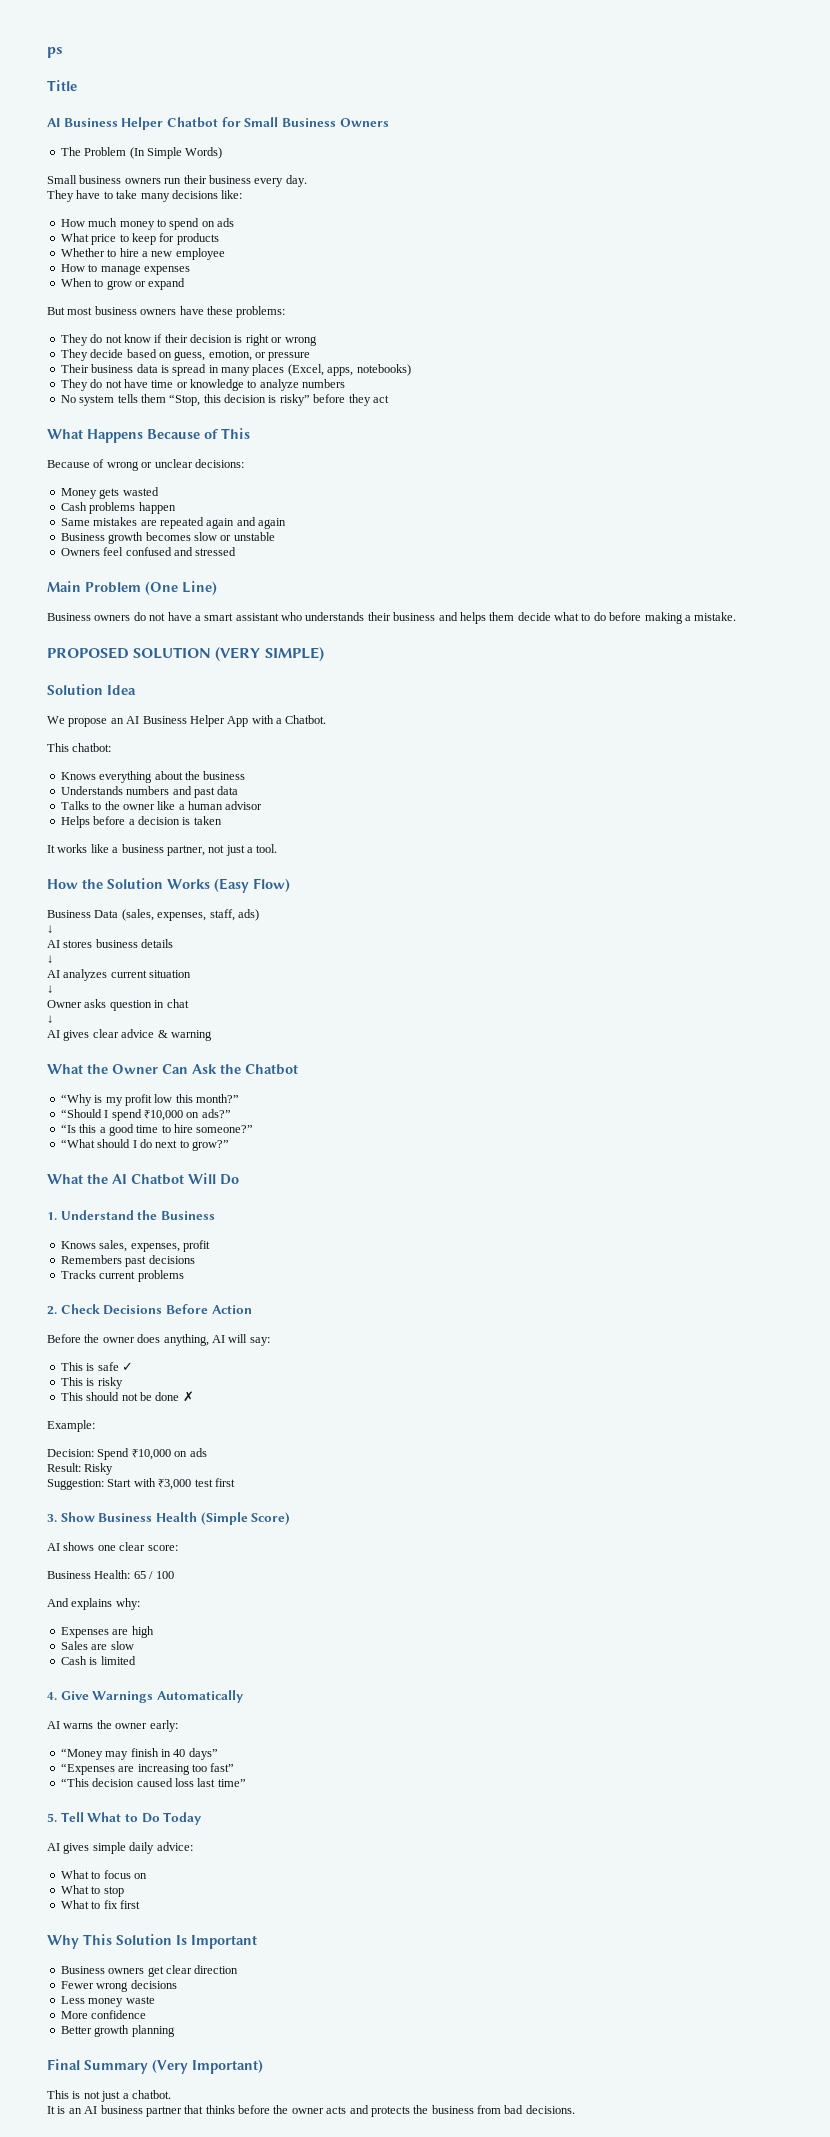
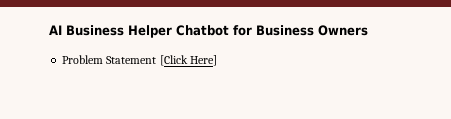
[47,47,63,58] [47,80,77,91] ps // Title // -> (49, 30) none
[244,117,279,127] Small -> (252, 30) none
[60,147,223,159] [47,175,307,187] [47,190,243,202] [60,218,234,230] [60,233,219,245] [60,248,225,260] [60,264,190,275] [60,278,186,290] [47,306,286,318] [60,334,317,346] [60,349,311,361] [60,364,411,376] [60,379,346,391] [60,394,389,406] [47,428,250,443] [47,459,244,471] [60,487,159,499] [60,502,176,514] [60,517,286,529] [60,532,275,544] [60,547,237,556] [47,581,217,595] [47,612,737,624] [47,647,324,662] [47,684,136,695] [47,715,327,727] [47,743,112,752] [60,771,246,783] [60,786,239,798] [60,801,263,810] [60,816,222,828] [47,844,278,856] [47,878,290,893] [47,909,259,921] [47,925,53,933] [47,939,174,948] [47,955,53,963] [47,969,192,981] [47,985,53,993] [47,999,189,1011] [47,1015,53,1023] [47,1029,212,1041] [47,1064,298,1075] [60,1094,239,1106] [60,1109,231,1121] [60,1124,254,1136] [60,1139,229,1151] [47,1173,239,1185] [47,1210,215,1220] [60,1240,210,1252] [60,1255,195,1267] [60,1270,184,1282] [47,1304,252,1315] [47,1334,270,1346] [60,1362,133,1371] [60,1377,123,1389] [60,1391,194,1402] [47,1420,95,1432] [47,1448,207,1460] [47,1463,114,1475] [47,1478,235,1490] [47,1512,291,1525] [47,1542,178,1551] [47,1570,174,1579] [47,1598,140,1610] [60,1626,154,1638] [60,1641,134,1650] [60,1656,136,1665] [47,1690,243,1703] [47,1720,178,1732] [60,1748,218,1760] [60,1763,235,1775] [60,1778,246,1787] [47,1812,202,1825] [47,1842,193,1854] [60,1870,147,1879] [60,1885,124,1897] [60,1900,140,1909] [47,1934,257,1949] [60,1965,239,1977] [60,1980,177,1992] [60,1996,155,2007] [60,2010,147,2019] [60,2025,175,2037] [47,2059,263,2074] [47,2090,171,2102] [47,2105,575,2117] The Problem (In Simple Words) // Small business owners run their business every day. // They have to take many decisions like: // How much money to spend on ads // What price to keep for products // Whether to hire a new employee // How to manage expenses // When to grow or expand // But most business owners have these problems: // They do not know if their decision is right or wrong // They decide based on guess, emotion, or pressure // Their business data is spread in many places (Excel, apps, notebooks) // They do not have time or knowledge to analyze numbers // No system tells them “Stop, this decision is risky” before they act // What Happens Because of This // Because of wrong or unclear decisions: // Money gets wasted // Cash problems happen // Same mistakes are repeated again and again // Business growth becomes slow or unstable // Owners feel confused and stressed // Main Problem (One Line) // Business owners do not have a smart assistant who understands their business and helps them decide what to do before making a mistake. // PROPOSED SOLUTION (VERY SIMPLE) // Solution Idea // We propose an AI Business Helper App with a Chatbot. // This chatbot: // Knows everything about the business // Understands numbers and past data // Talks to the owner like a human advisor // Helps before a decision is taken // It works like a business partner, not just a tool. // How the Solution Works (Easy Flow) // Business Data (sales, expenses, staff, ads) // ↓ // AI stores business details // ↓ // AI analyzes current situation // ↓ // Owner asks question in chat // ↓ // AI gives clear advice & warning // What the Owner Can Ask the Chatbot // “Why is my profit low this month?” // “Should I spend ₹10,000 on ads?” // “Is this a good time to hire someone?” // “What should I do next to grow?” // What the AI Chatbot Will Do // 1. Understand the Business // Knows sales, expenses, profit // Remembers past decisions // Tracks current problems // 2. Check Decisions Before Action // Before the owner does anything, AI will say: // This is safe ✓ // This is risky // This should not be done ✗ // Example: // Decision: Spend ₹10,000 on ads // Result: Risky // Suggestion: Start with ₹3,000 test first // 3. Show Business Health (Simple Score) // AI shows one clear score: // Business Health: 65 / 100 // And explains why: // Expenses are high // Sales are slow // Cash is limited // 4. Give Warnings Automatically // AI warns the owner early: // “Money may finish in 40 days” // “Expenses are increasing too fast” // “This decision caused loss last time” // 5. Tell What to Do Today // AI gives simple daily advice: // What to focus on // What to stop // What to fix first // Why This Solution Is Important // Business owners get clear direction // Fewer wrong decisions // Less money waste // More confidence // Better growth planning // Final Summary (Very Important) // This is not just a chatbot. // It is an AI business partner that thinks before the owner acts and protects the business from bad decisions. -> [62,55,217,66] Problem Statement [Click Here]

